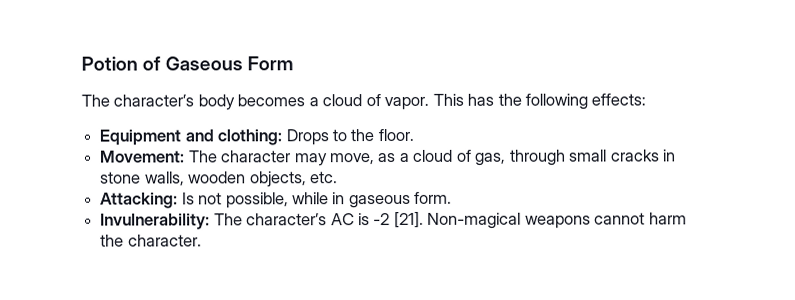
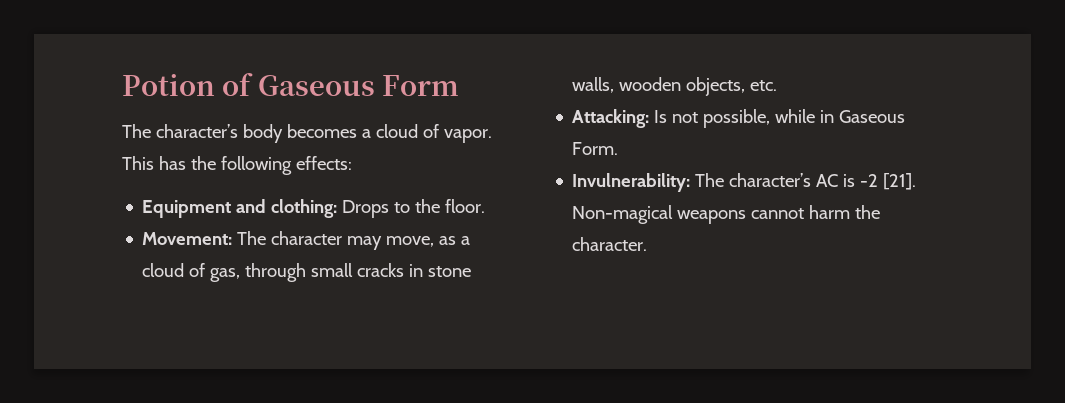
[348,191,453,209] gaseous form. -> [839,110,906,123] [572,142,619,155] Gaseous Form.

